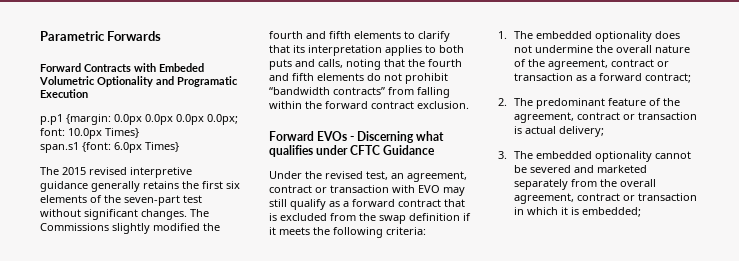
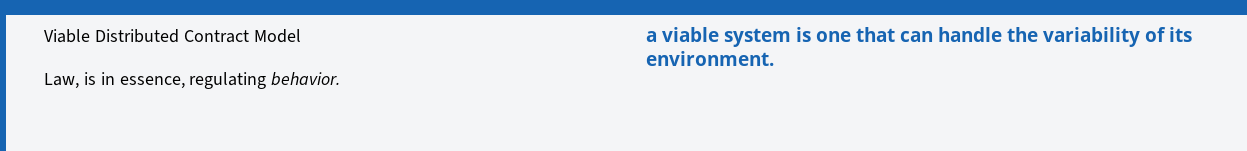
[40,31,162,41] [40,63,204,72] [39,76,238,87] [40,89,88,98] [40,114,238,125] [40,128,139,139] [40,142,179,153] [40,167,192,178] [40,181,240,192] [40,195,202,206] [40,209,209,220] [40,223,220,234] [269,31,450,42] [269,45,464,56] [269,59,462,70] [269,73,448,84] [269,87,450,98] [269,101,469,109] [269,131,445,143] [269,145,436,157] [269,171,467,182] [269,185,465,196] [269,199,465,210] [269,213,471,224] [269,227,426,238] [498,31,680,42] [513,45,690,53] [513,59,669,70] [513,73,691,83] [498,98,680,109] [513,112,697,123] [513,126,604,137] [498,151,691,162] [513,165,647,173] [513,179,656,190] [513,193,697,204] [513,207,641,217] Parametric Forwards // Forward Contracts with Embeded Volumetric Optionality and Programatic Execution // p.p1 {margin: 0.0px 0.0px 0.0px 0.0px; font: 10.0px Times} // span.s1 {font: 6.0px Times} // The 2015 revised interpretive guidance generally retains the first six elements of the seven-part test without significant changes. The Commissions slightly modified the fourth and fifth elements to clarify that its interpretation applies to both puts and calls, noting that the fourth and fifth elements do not prohibit “bandwidth contracts” from falling within the forward contract exclusion. // Forward EVOs - Discerning what qualifies under CFTC Guidance // Under the revised test, an agreement, contract or transaction with EVO may still qualify as a forward contract that is excluded from the swap definition if it meets the following criteria: // 1. The embedded optionality does not undermine the overall nature of the agreement, contract or transaction as a forward contract; // 2. The predominant feature of the agreement, contract or transaction is actual delivery; // 3. The embedded optionality cannot be severed and marketed separately from the overall agreement, contract or transaction in which it is embedded; -> [44,29,301,43] [44,72,341,89] [646,27,1192,47] [646,51,774,66] Viable Distributed Contract Model // Law, is in essence, regulating behavior. // a viable system is one that can handle the variability of its environment.

